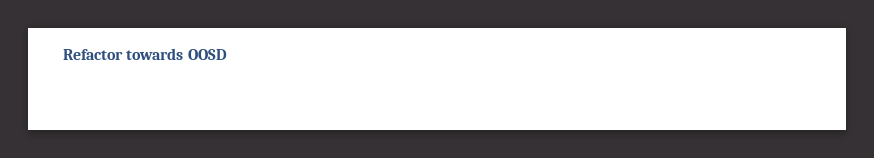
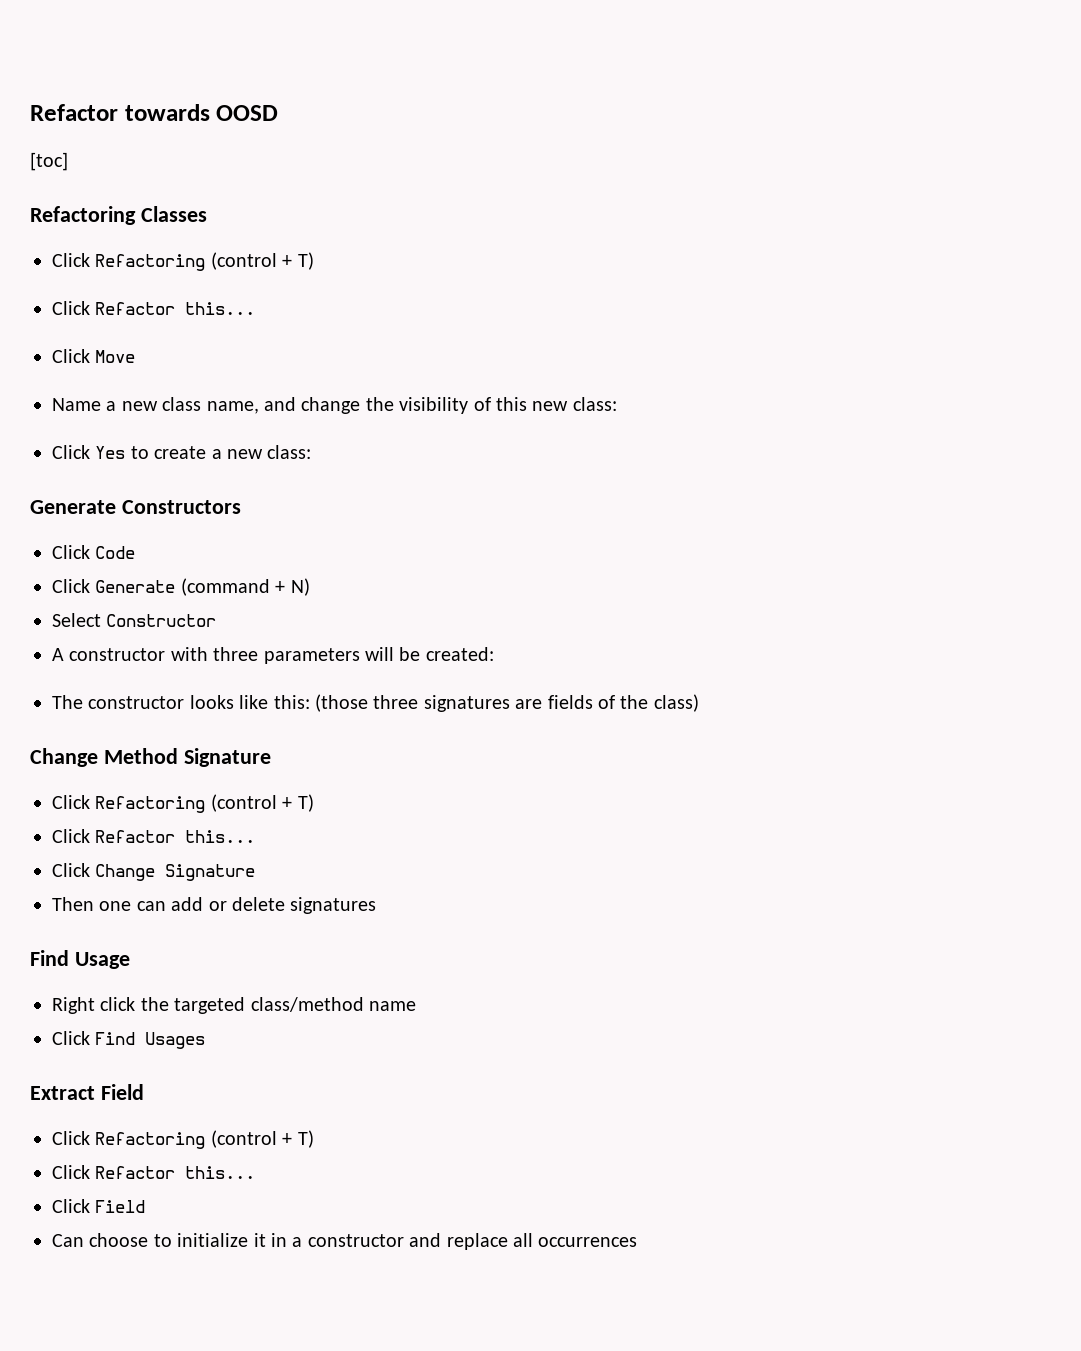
(227, 54) none -> [30,152,68,171] [30,206,207,225] [52,252,314,271] [52,301,256,315] [52,349,136,363] [52,397,617,414] [52,445,312,459] [30,500,241,514] [52,545,136,559] [52,578,310,596] [52,613,217,627] [52,647,494,664] [52,694,699,712] [30,748,271,767] [52,794,314,813] [52,829,256,843] [52,863,256,881] [52,897,377,914] [30,950,130,969] [52,997,416,1014] [52,1031,206,1049] [30,1084,144,1100] [52,1130,314,1149] [52,1165,256,1179] [52,1199,146,1213] [52,1233,638,1250] // [toc] // Refactoring Classes // Click Refactoring (control + T) // Click Refactor this... // Click Move // Name a new class name, and change the visibility of this new class: // Click Yes to create a new class: // Generate Constructors // Click Code // Click Generate (command + N) // Select Constructor // A constructor with three parameters will be created: // The constructor looks like this: (those three signatures are fields of the class) // Change Method Signature // Click Refactoring (control + T) // Click Refactor this... // Click Change Signature // Then one can add or delete signatures // Find Usage // Right click the targeted class/method name // Click Find Usages // Extract Field // Click Refactoring (control + T) // Click Refactor this... // Click Field // Can choose to initialize it in a constructor and replace all occurrences

